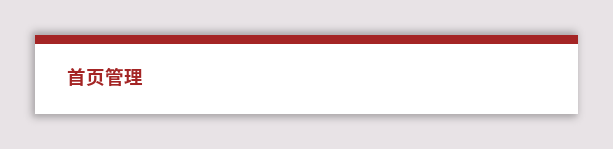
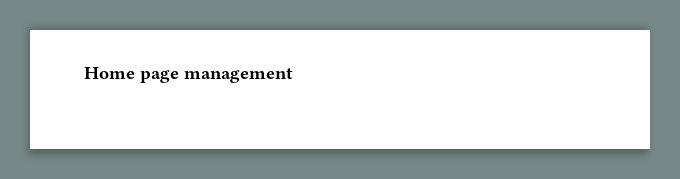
[67,67,143,87] 首页管理 -> [84,67,293,83] Home page management

